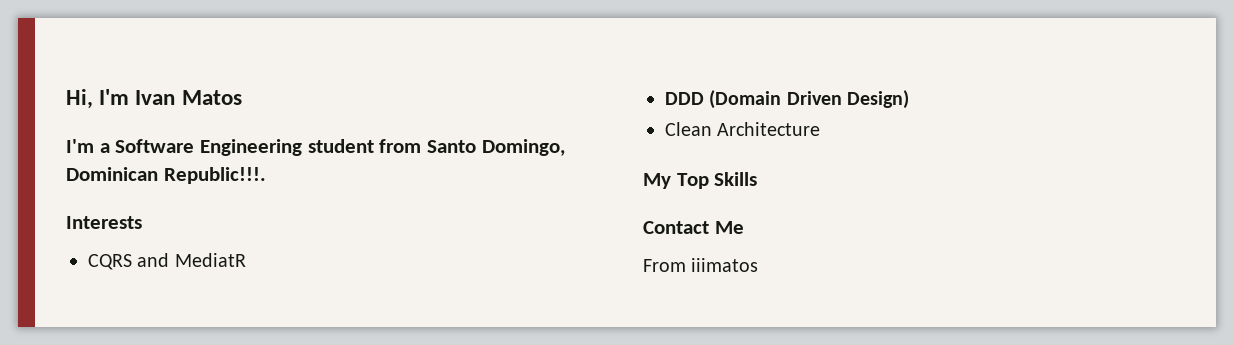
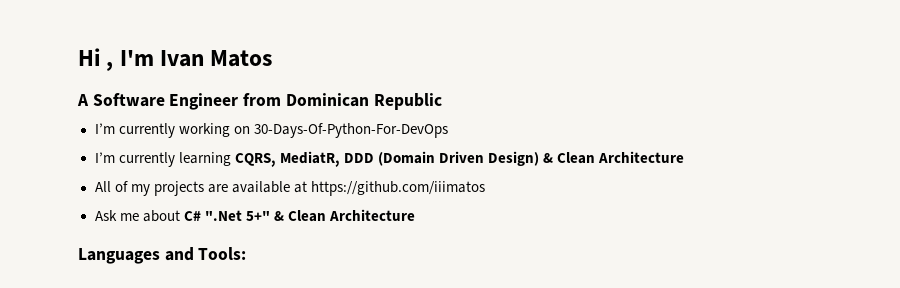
[66,89,93,109] Hi, -> [78,48,114,71] Hi ,
[66,139,565,156] [66,167,266,184] [66,216,142,229] [88,253,246,270] I'm a Software Engineering student from Santo Domingo, Dominican Republic!!!. // Interests // CQRS and MediatR // -> [77,93,442,110] [94,123,448,138] [94,151,340,167] A Software Engineer from Dominican Republic // I’m currently working on 30-Days-Of-Python-For-DevOps // I’m currently learning CQRS, MediatR,
[665,122,821,136] [643,172,758,189] [643,221,744,234] [643,258,759,272] // Clean Architecture // My Top Skills // Contact Me // From iiimatos -> [542,151,685,164] [94,181,485,196] [94,209,415,222] [78,247,247,264] & Clean Architecture // All of my projects are available at https://github.com/iiimatos // Ask me about C# ".Net 5+" & Clean Architecture // Languages and Tools:

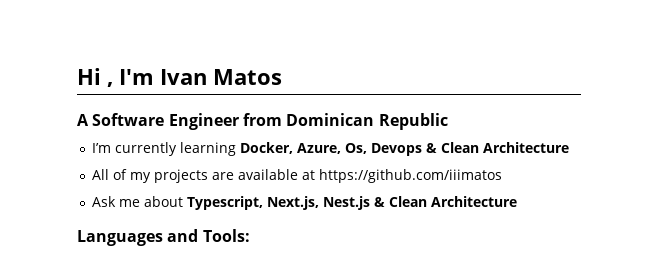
[178,123,448,138] [94,151,539,167] working on 30-Days-Of-Python-For-DevOps // I’m currently learning CQRS, MediatR, DDD (Domain Driven Design) -> [180,142,423,156] learning Docker, Azure, Os, Devops
[183,210,270,221] C# ".Net 5+" -> [187,196,371,210] Typescript, Next.js, Nest.js

